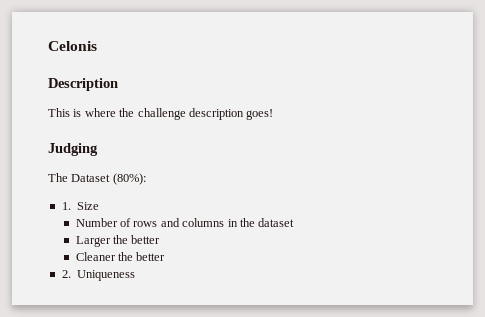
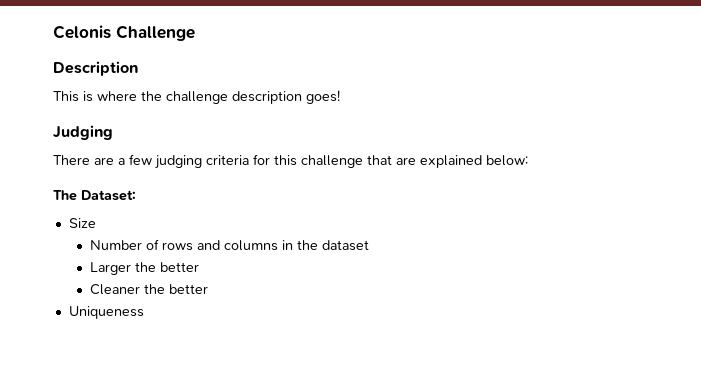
(97, 46) none -> [116,25,195,41] Challenge
[48,173,146,185] [61,202,71,210] The Dataset (80%): // 1. -> [53,154,528,169] [53,190,136,201] There are a few judging criteria for this challenge that are explained below: // The Dataset: //
[61,270,71,278] 2. -> (208, 289) none

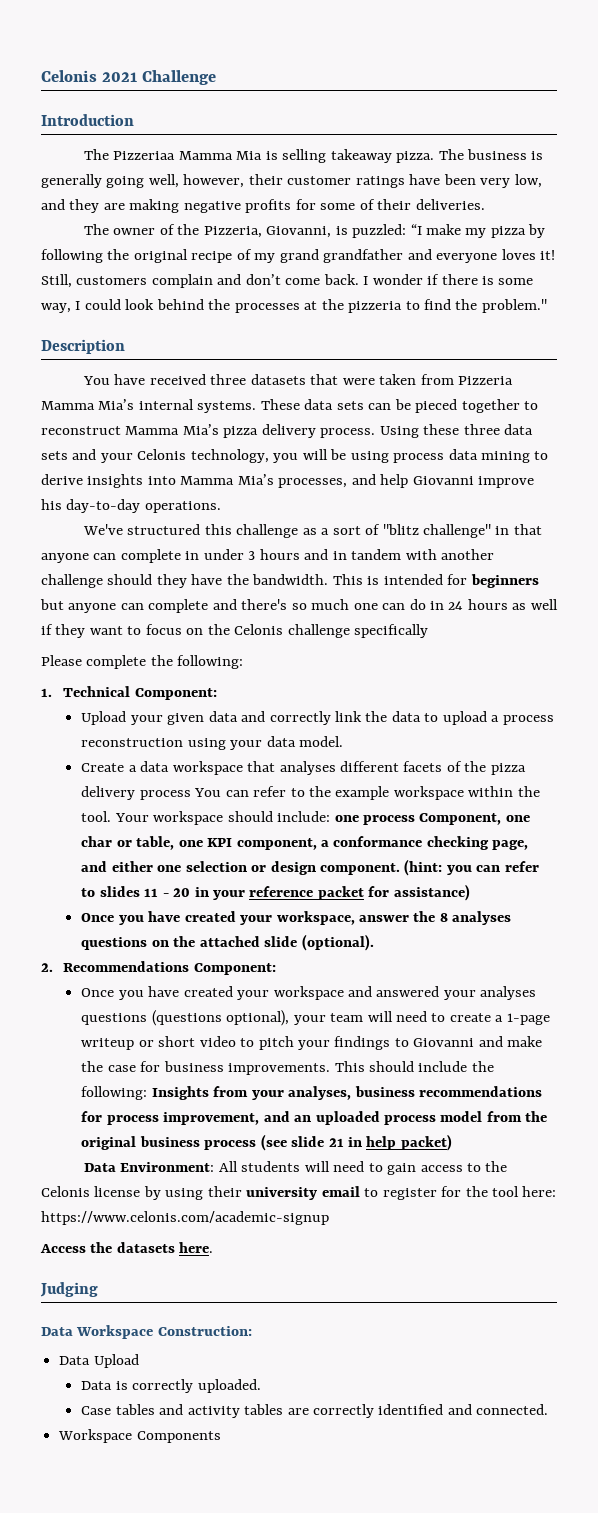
[53,25,111,39] Celonis -> [41,70,138,82] Celonis 2021
[53,61,138,76] [53,90,340,104] [53,125,113,140] [53,154,528,169] [53,190,136,201] [68,218,96,228] [89,239,369,251] [89,262,199,275] [89,284,208,295] [68,306,144,319] Description // This is where the challenge description goes! // Judging // There are a few judging criteria for this challenge that are explained below: // The Dataset: // Size // Number of rows and columns in the dataset // Larger the better // Cleaner the better // Uniqueness -> [41,114,134,126] [83,149,544,163] [41,174,542,188] [41,199,485,213] [83,224,546,238] [41,249,556,263] [41,274,534,288] [41,299,547,313] [41,339,125,354] [82,374,513,385] [41,399,539,413] [41,424,534,438] [41,449,549,463] [41,474,535,488] [41,499,221,513] [82,524,542,538] [41,549,495,563] [41,574,539,588] [40,599,558,613] [41,624,429,638] [41,655,244,669] [41,686,217,700] [81,711,554,725] [81,736,344,750] [81,761,526,775] [81,786,540,800] [81,811,530,825] [81,836,529,850] [81,859,539,876] [81,884,470,901] [81,911,512,925] [81,934,374,951] [41,961,276,975] [81,986,537,1000] [81,1010,550,1026] [81,1036,543,1050] [81,1061,494,1075] [81,1086,542,1100] [81,1111,548,1125] [81,1134,452,1151] [83,1161,508,1175] [41,1186,557,1200] [41,1211,329,1225] [40,1242,214,1253] [40,1282,98,1297] [41,1325,252,1339] [59,1354,139,1368] [81,1379,261,1393] [81,1404,549,1418] [58,1429,221,1443] Introduction // The Pizzeriaa Mamma Mia is selling takeaway pizza. The business is generally going well, however, their customer ratings have been very low, and they are making negative profits for some of their deliveries. // The owner of the Pizzeria, Giovanni, is puzzled: “I make my pizza by following the original recipe of my grand grandfather and everyone loves it! Still, customers complain and don’t come back. I wonder if there is some way, I could look behind the processes at the pizzeria to find the problem." // Description // You have received three datasets that were taken from Pizzeria Mamma Mia’s internal systems. These data sets can be pieced together to reconstruct Mamma Mia’s pizza delivery process. Using these three data sets and your Celonis technology, you will be using process data mining to derive insights into Mamma Mia’s processes, and help Giovanni improve his day-to-day operations. // We've structured this challenge as a sort of "blitz challenge" in that anyone can complete in under 3 hours and in tandem with another challenge should they have the bandwidth. This is intended for beginners but anyone can complete and there's so much one can do in 24 hours as well if they want to focus on the Celonis challenge specifically // Please complete the following: // 1. Technical Component: // Upload your given data and correctly link the data to upload a process reconstruction using your data model. // Create a data workspace that analyses different facets of the pizza delivery process You can refer to the example workspace within the tool. Your workspace should include: one process Component, one char or table, one KPI component, a conformance checking page, and either one selection or design component. (hint: you can refer to slides 11 - 20 in your reference packet for assistance) // Once you have created your workspace, answer the 8 analyses questions on the attached slide (optional). // 2. Recommendations Component: // Once you have created your workspace and answered your analyses questions (questions optional), your team will need to create a 1-page writeup or short video to pitch your findings to Giovanni and make the case for business improvements. This should include the following: Insights from your analyses, business recommendations for process improvement, and an uploaded process model from the original business process (see slide 21 in help packet) // Data Environment: All students will need to gain access to the Celonis license by using their university email to register for the tool here: https://www.celonis.com/academic-signup // Access the datasets here. // Judging // Data Workspace Construction: // Data Upload // Data is correctly uploaded. // Case tables and activity tables are correctly identified and connected. // Workspace Components

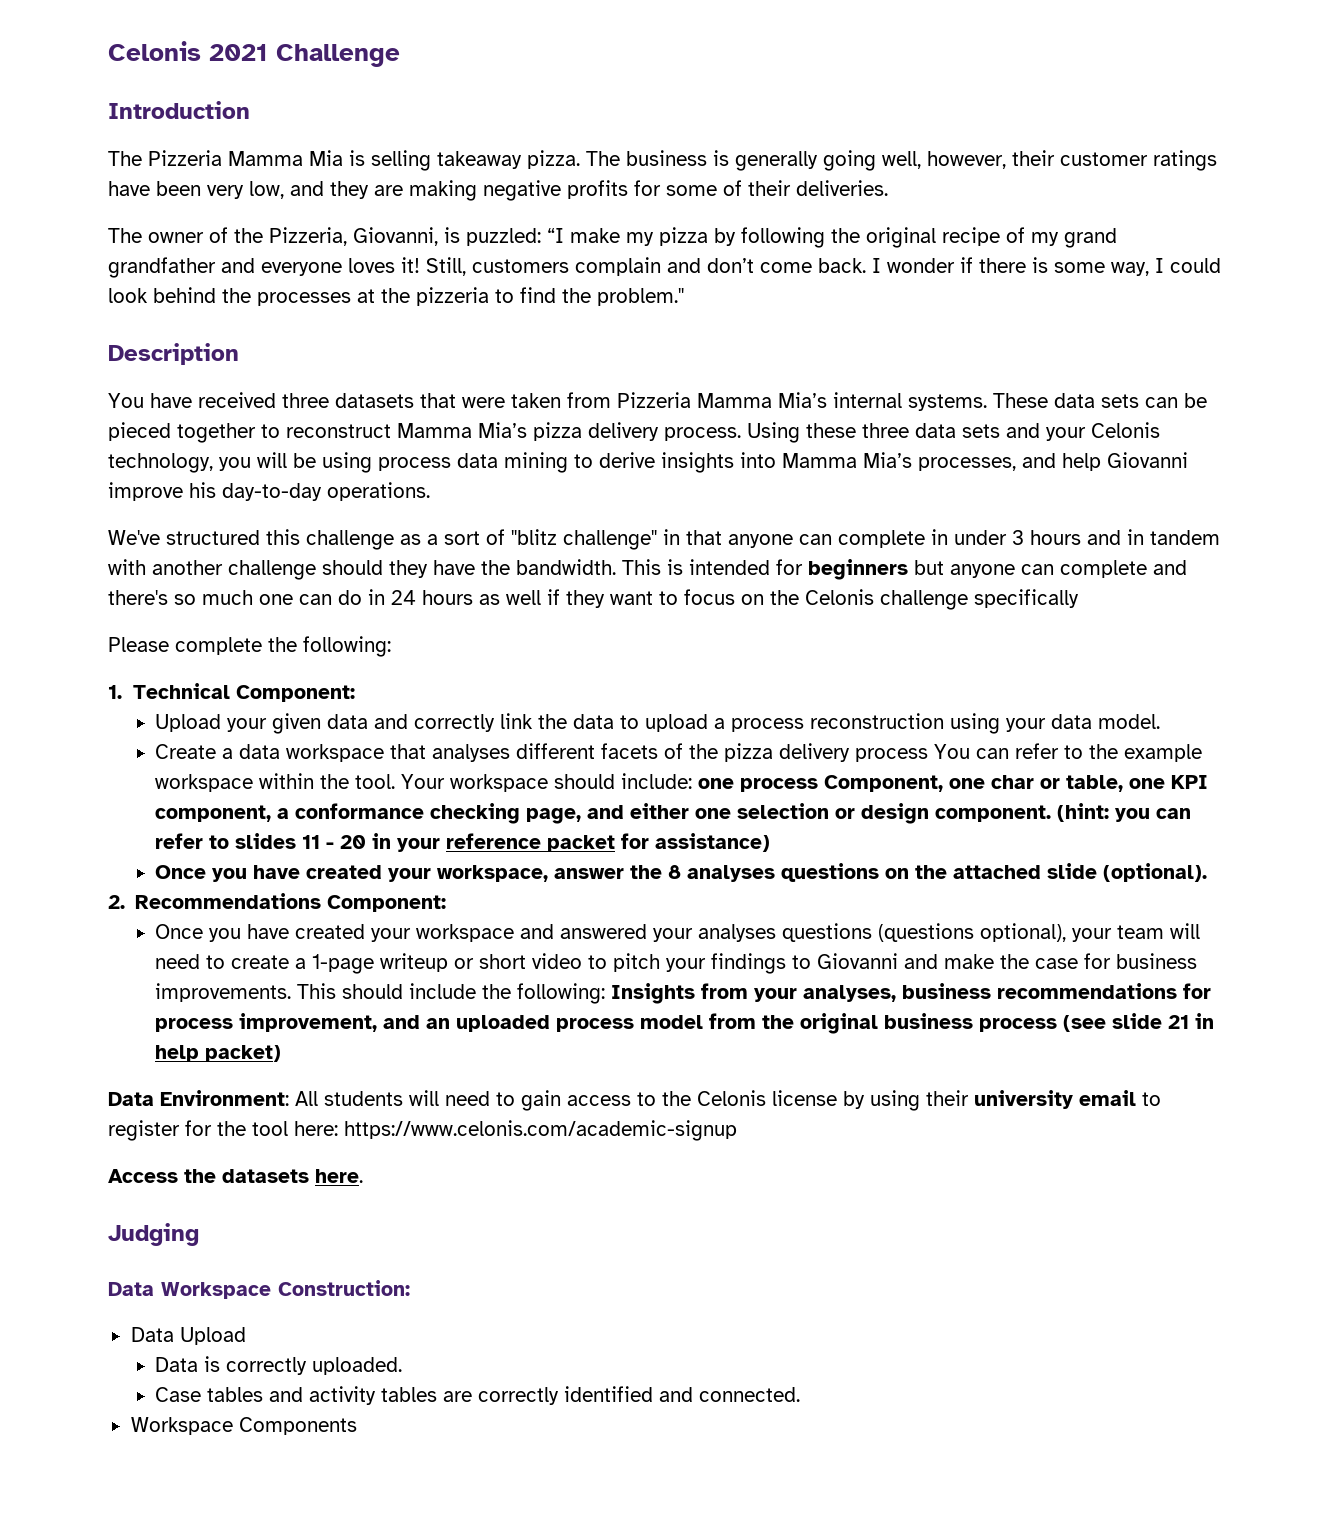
[113,151,176,160] Pizzeriaa -> [148,150,222,166] Pizzeria

